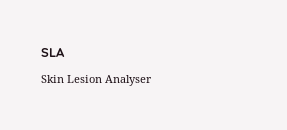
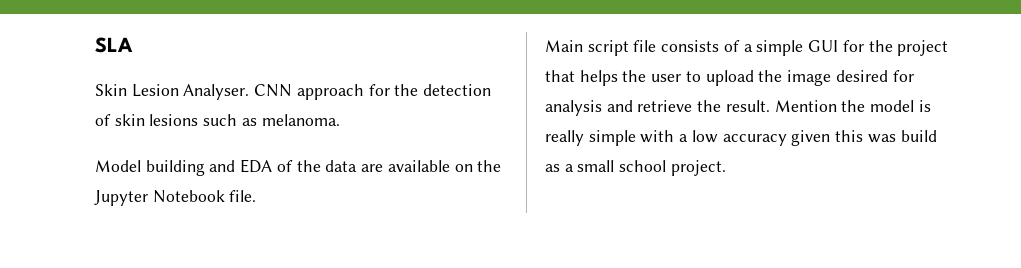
[105,75,152,86] Analyser -> [183,84,492,100] [95,114,340,126] [95,159,502,176] [94,190,257,206] [545,40,949,56] [545,70,914,86] [545,100,931,116] [545,130,937,146] [545,160,726,176] Analyser. CNN approach for the detection of skin lesions such as melanoma. // Model building and EDA of the data are available on the Jupyter Notebook file. // Main script file consists of a simple GUI for the project that helps the user to upload the image desired for analysis and retrieve the result. Mention the model is really simple with a low accuracy given this was build as a small school project.

